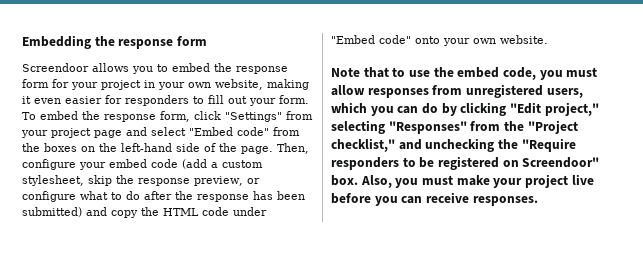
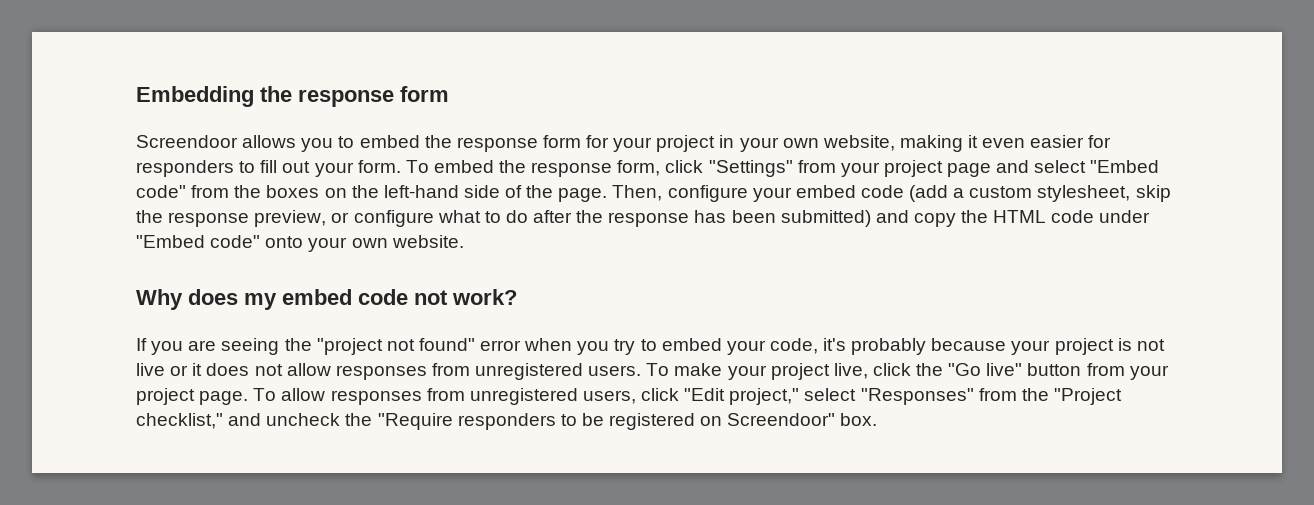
[331,67,598,80] Note that to use the embed code, you must -> [136,289,517,310] [136,338,1165,355] [136,363,1169,380] [136,388,277,405] Why does my embed code not work? // If you are seeing the "project not found" error when you try to embed your code, it's probably because your project is not live or it does not allow responses from unregistered users. To make your project live, click the "Go live" button from your project page. To
[331,102,507,116] which you can do by clicking -> [641,388,680,401] click
[331,120,385,134] selecting -> [804,388,857,401] select
[425,138,495,152] unchecking -> [266,413,341,426] uncheck
[360,174,594,188] [331,192,538,206] Also, you must make your project live before you can receive responses. -> (878, 419) none

